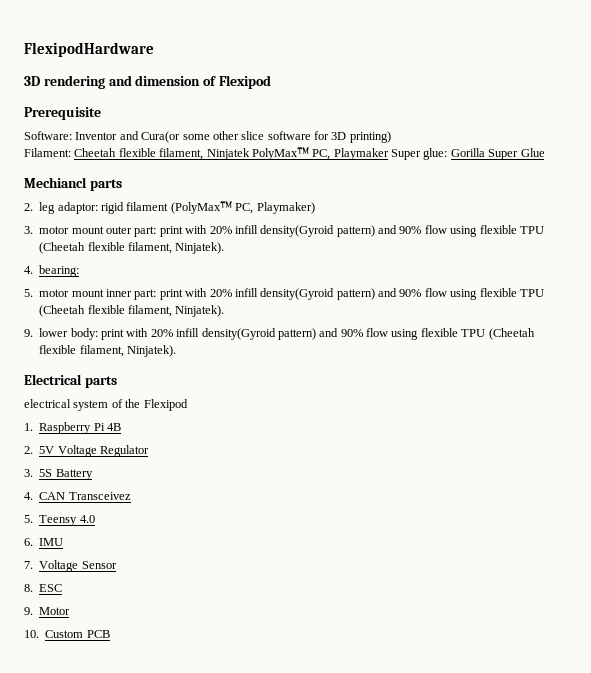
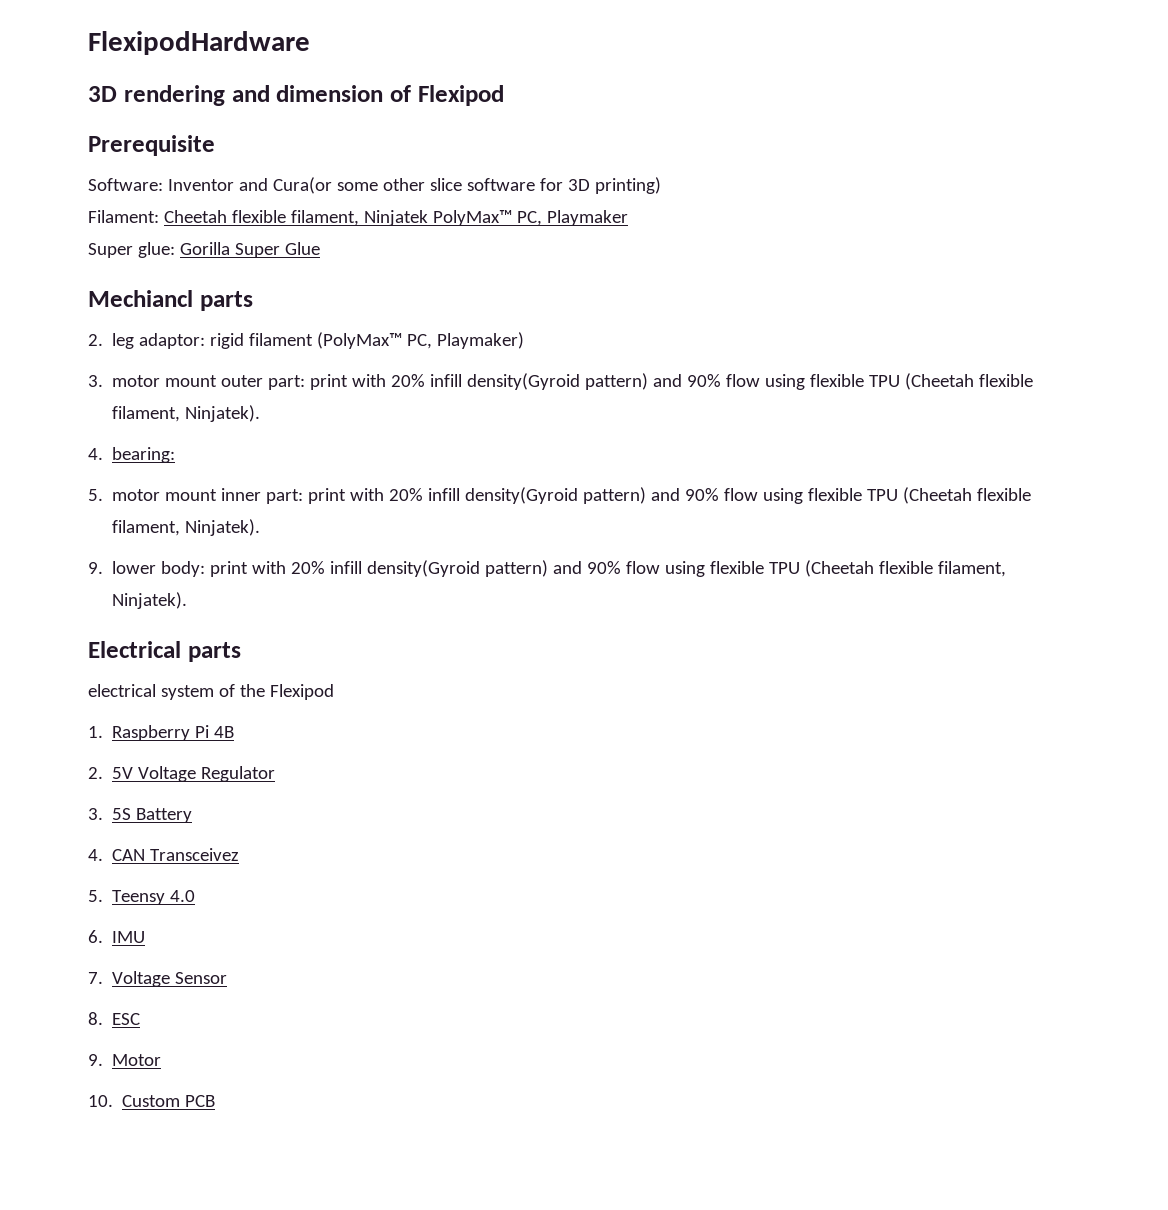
(389, 154) none -> (628, 218) //

